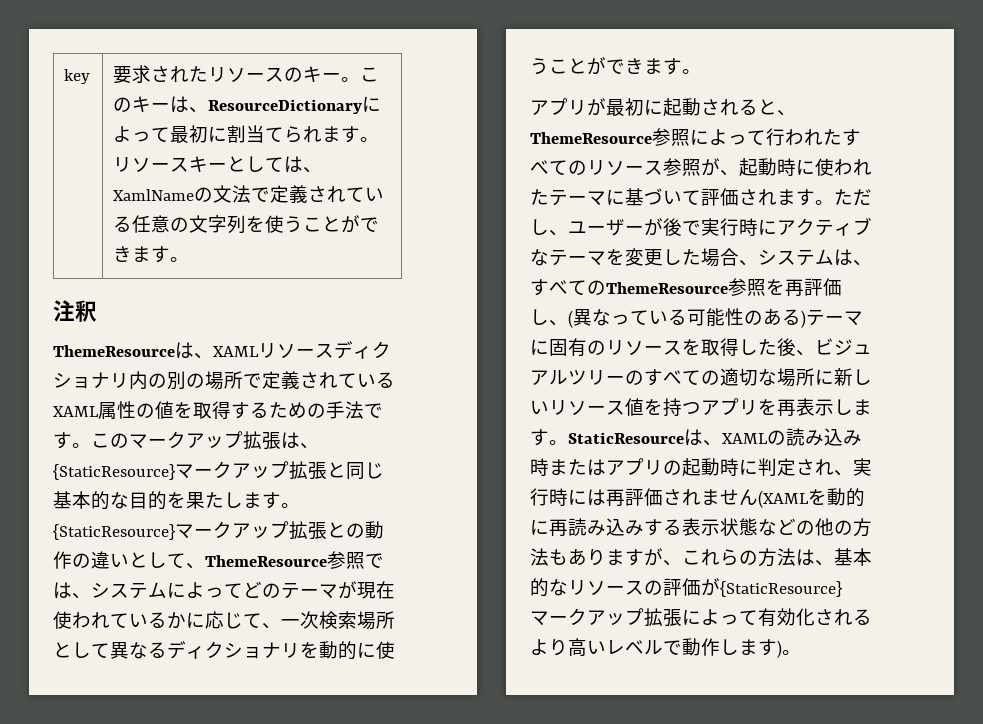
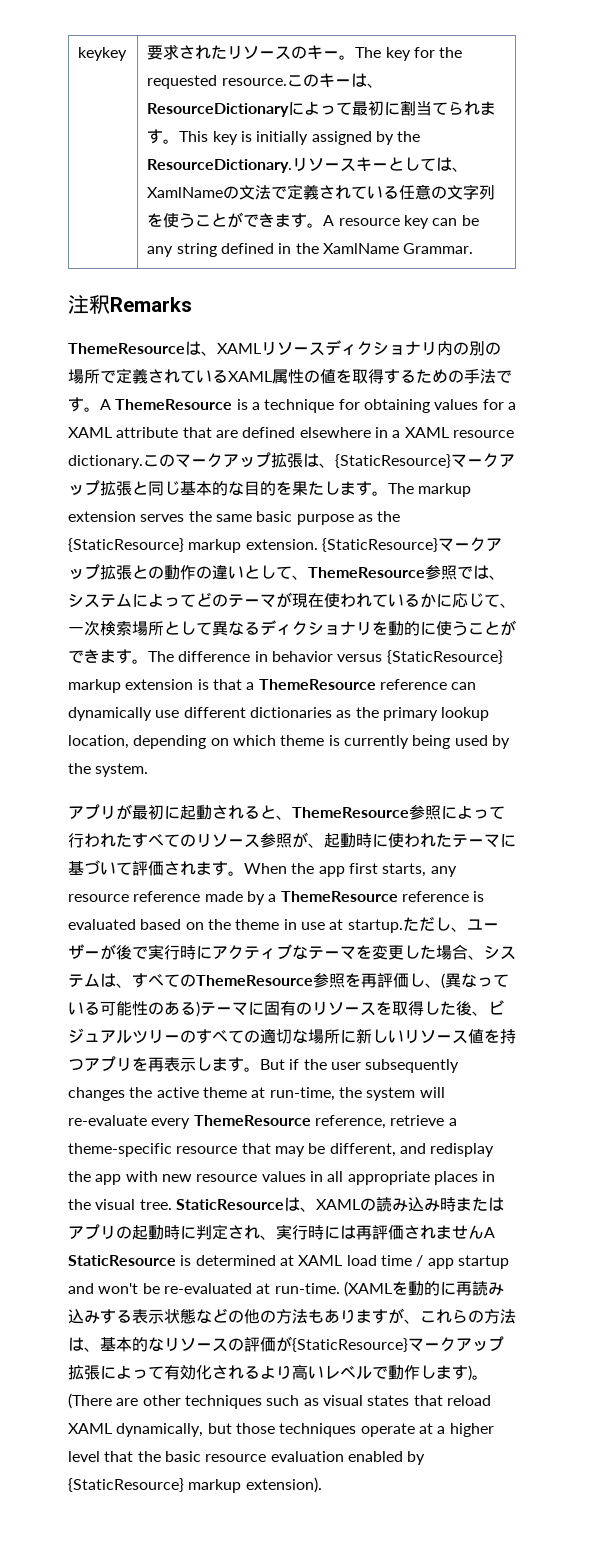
[64,69,91,84] key -> [78,47,128,61] keykey
(361, 79) none -> [355,47,463,61] [147,75,287,89] The key for the requested resource.
(380, 139) none -> [179,131,421,145] [147,159,293,173] This key is initially assigned by the ResourceDictionary.
(190, 259) none -> [323,215,479,229] [147,243,474,257] A resource key can be any string defined in the XamlName Grammar.
(97, 311) none -> [110,297,192,312] Remarks
(91, 445) none -> [100,399,516,413] [68,427,514,438] [68,455,143,469] A ThemeResource is a technique for obtaining values for a XAML attribute that are defined elsewhere in a XAML resource dictionary.
(300, 505) none -> [388,483,472,497] [68,511,401,525] [68,538,318,553] The markup extension serves the same basic purpose as the {StaticResource} markup extension.
(701, 71) none -> [148,650,503,664] [68,679,477,693] [68,707,490,721] [68,735,510,749] [68,763,149,777] The difference in behavior versus {StaticResource} markup extension is that a ThemeResource reference can dynamically use different dictionaries as the primary lookup location, depending on which theme is currently being used by the system.
(834, 202) none -> [244,863,457,877] [68,891,485,905] [68,919,403,933] When the app first starts, any resource reference made by a ThemeResource reference is evaluated based on the theme in use at startup.
(568, 442) none -> [260,1059,460,1073] [68,1087,445,1101] [68,1115,457,1129] [68,1143,495,1157] [68,1171,496,1185] [68,1199,172,1210] But if the user subsequently changes the active theme at run-time, the system will re-evaluate every ThemeResource reference, retrieve a theme-specific resource that may be different, and redisplay the app with new resource values in all appropriate places in the visual tree.
(758, 497) none -> [484,1227,495,1238] [68,1255,509,1269] [68,1283,340,1294] A StaticResource is determined at XAML load time / app startup and won't be re-evaluated at run-time.
(801, 652) none -> [68,1393,491,1409] [68,1423,494,1437] [68,1451,426,1465] [68,1477,322,1493] (There are other techniques such as visual states that reload XAML dynamically, but those techniques operate at a higher level that the basic resource evaluation enabled by {StaticResource} markup extension).

